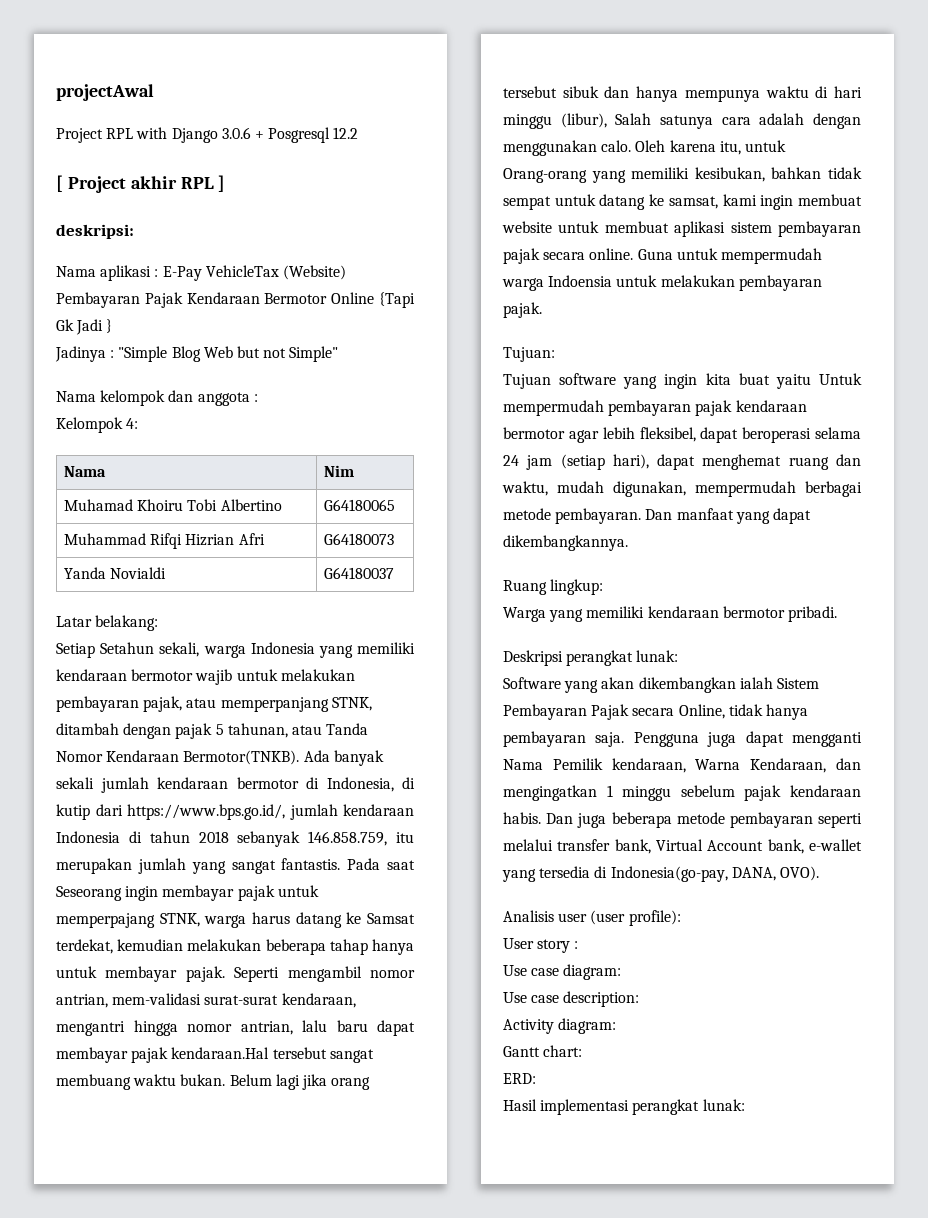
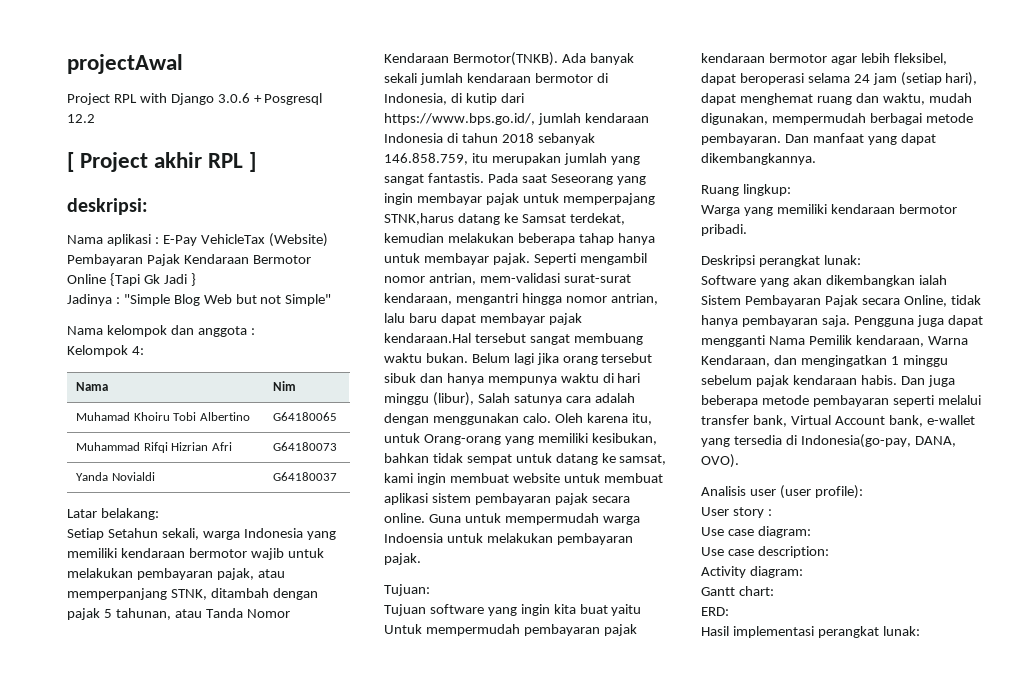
(122, 893) none -> [616,176,646,185] yang
[159,912,290,928] STNK, warga harus -> [384,213,454,225] STNK,harus

